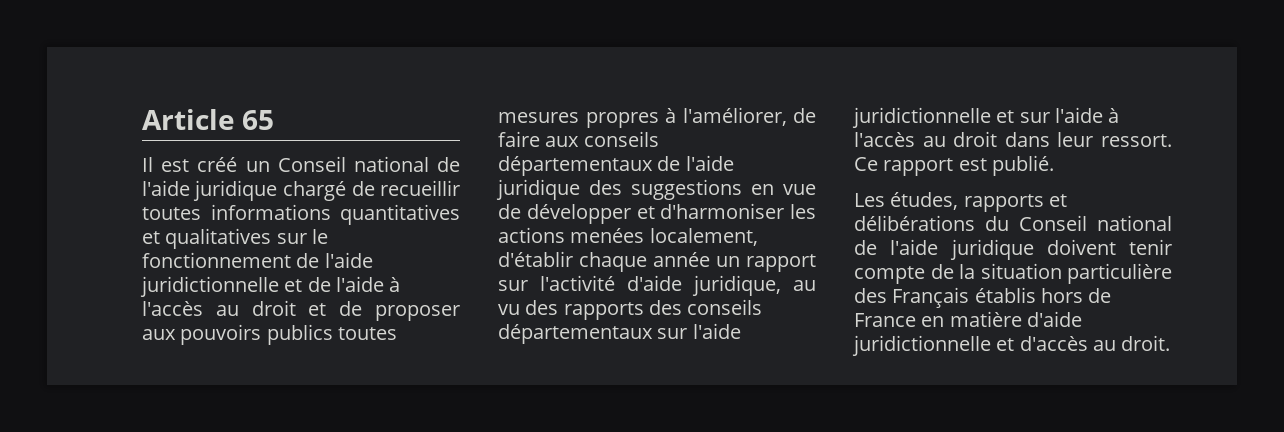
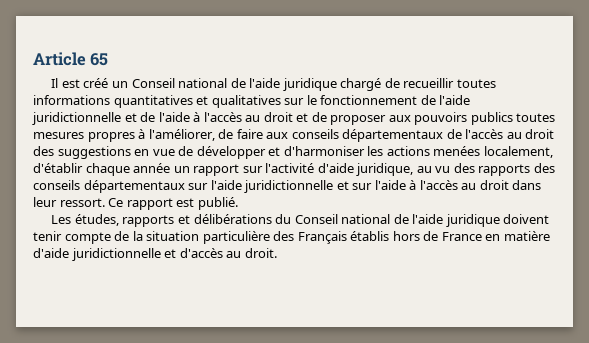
[685,155,734,171] [496,179,580,200] l'aide juridique -> [465,129,555,139] l'accès au droit

